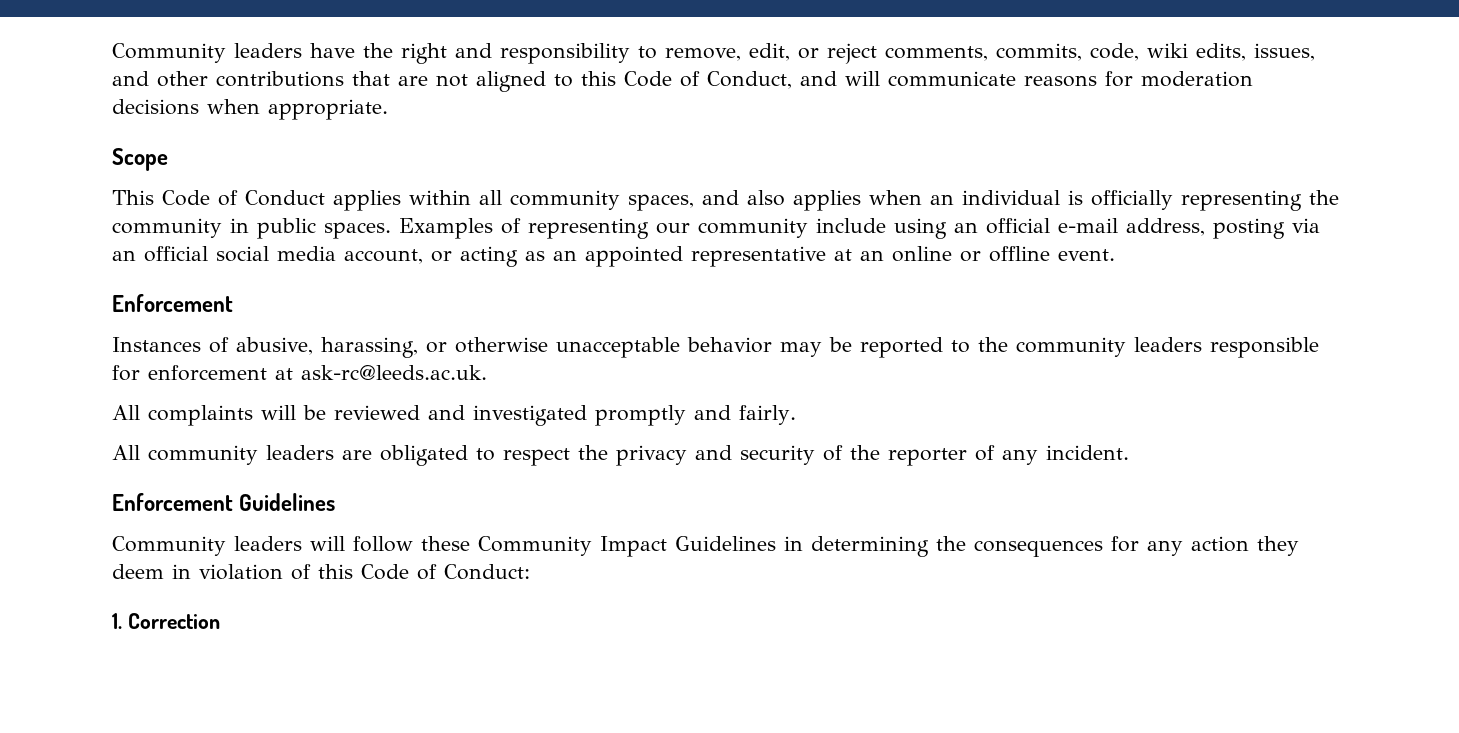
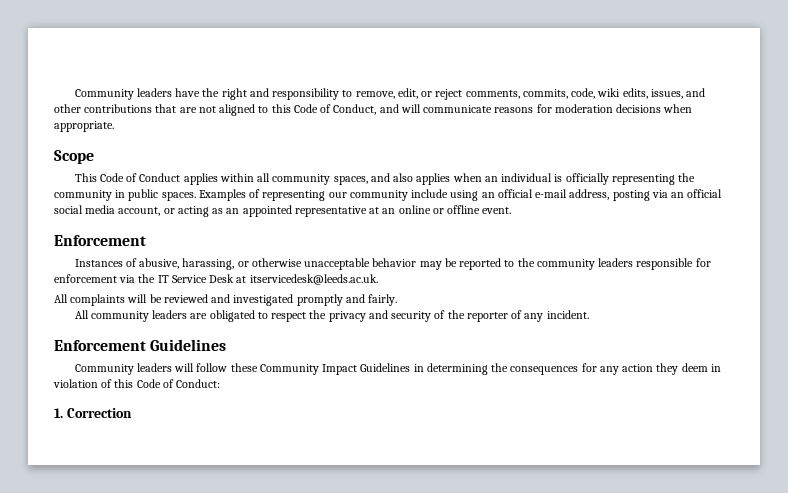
[275,365,487,380] at ask-rc@leeds.ac.uk. -> [119,274,378,285] via the IT Service Desk at itservicedesk@leeds.ac.uk.

